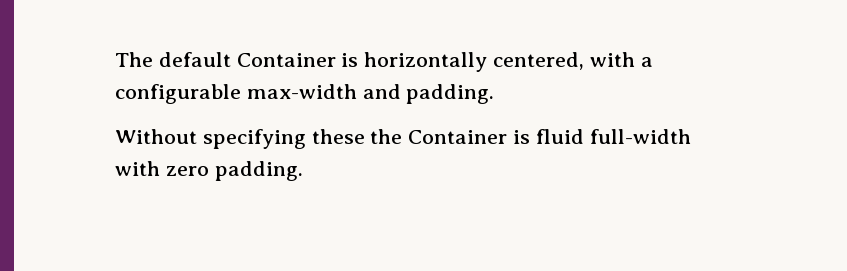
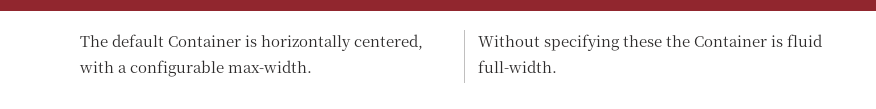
[246,84,495,104] max-width and padding. -> [228,60,313,73] max-width.
[589,129,691,144] [115,161,303,181] full-width with zero padding. -> [478,60,557,73] full-width.

